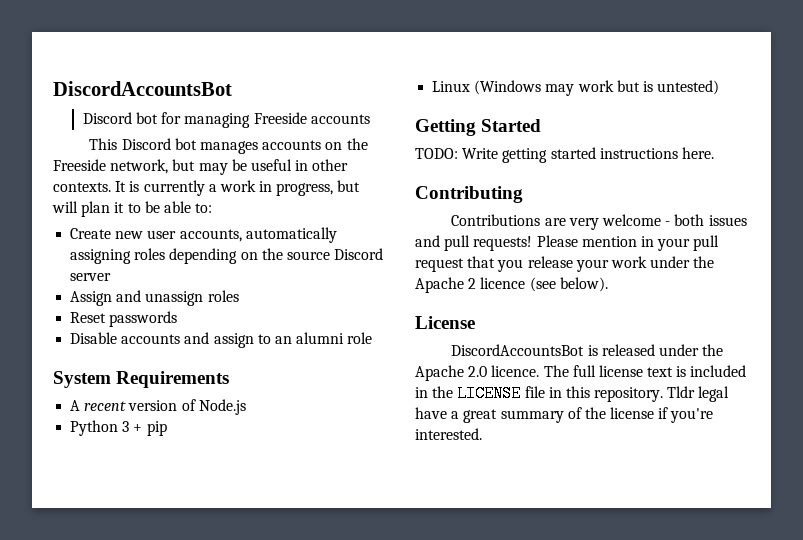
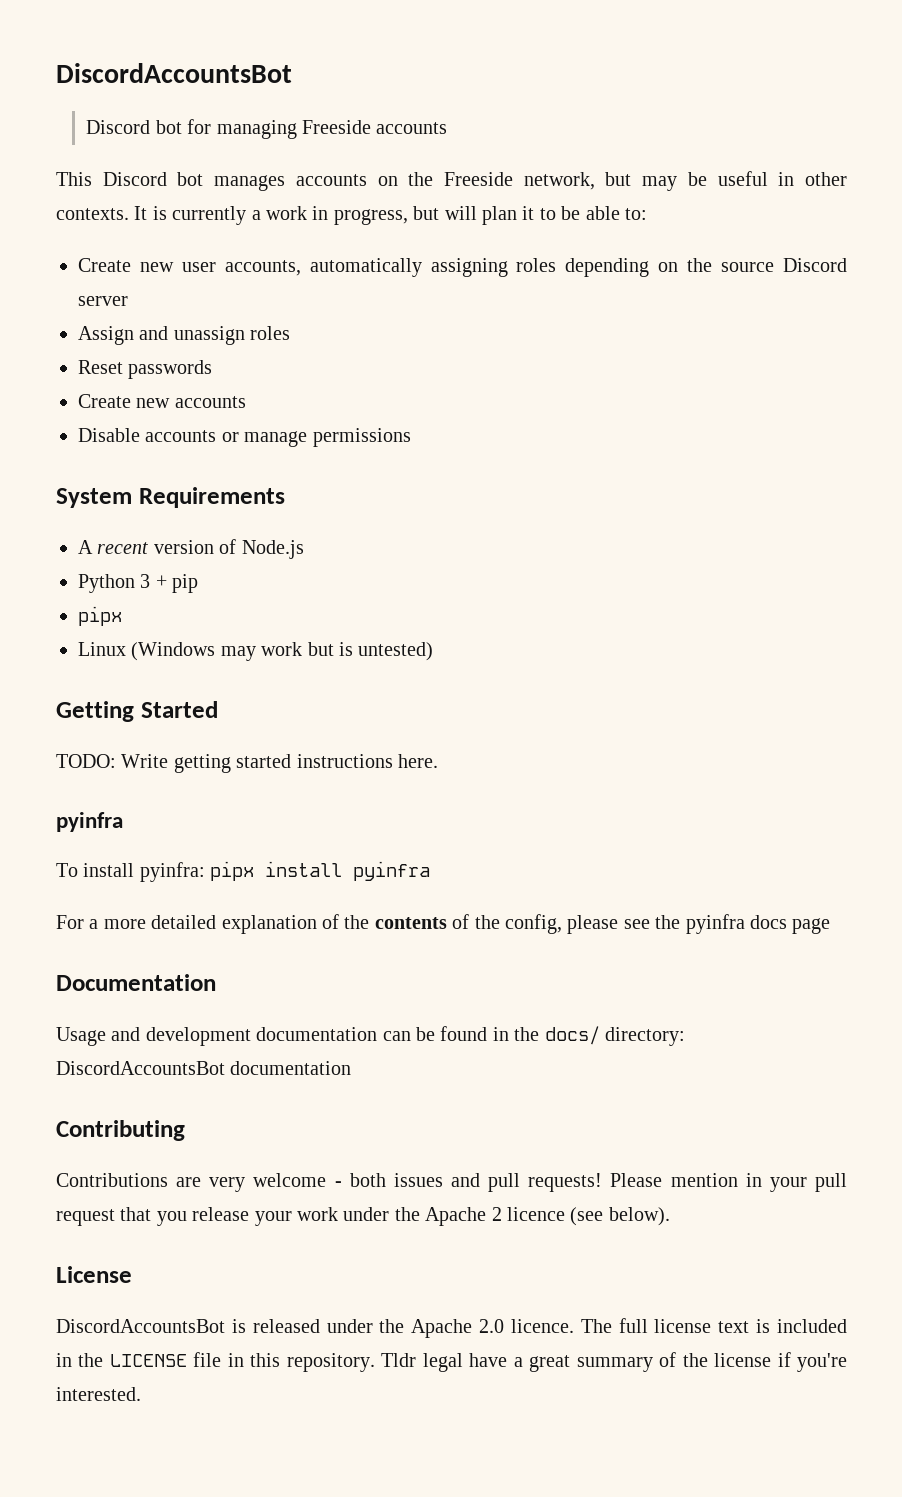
(178, 319) none -> [78,394,246,408] // Create new accounts
[184,332,373,348] and assign to an alumni role -> [221,428,411,447] or manage permissions
(167, 428) none -> [78,606,122,626] // pipx
(714, 153) none -> [56,812,123,832] [56,861,431,882] [56,914,831,934] [56,974,216,991] [56,1026,685,1046] [56,1061,352,1075] // pyinfra // To install pyinfra: pipx install pyinfra // For a more detailed explanation of the contents of the config, please see the pyinfra docs page // Documentation // Usage and development documentation can be found in the docs/ directory: DiscordAccountsBot documentation

